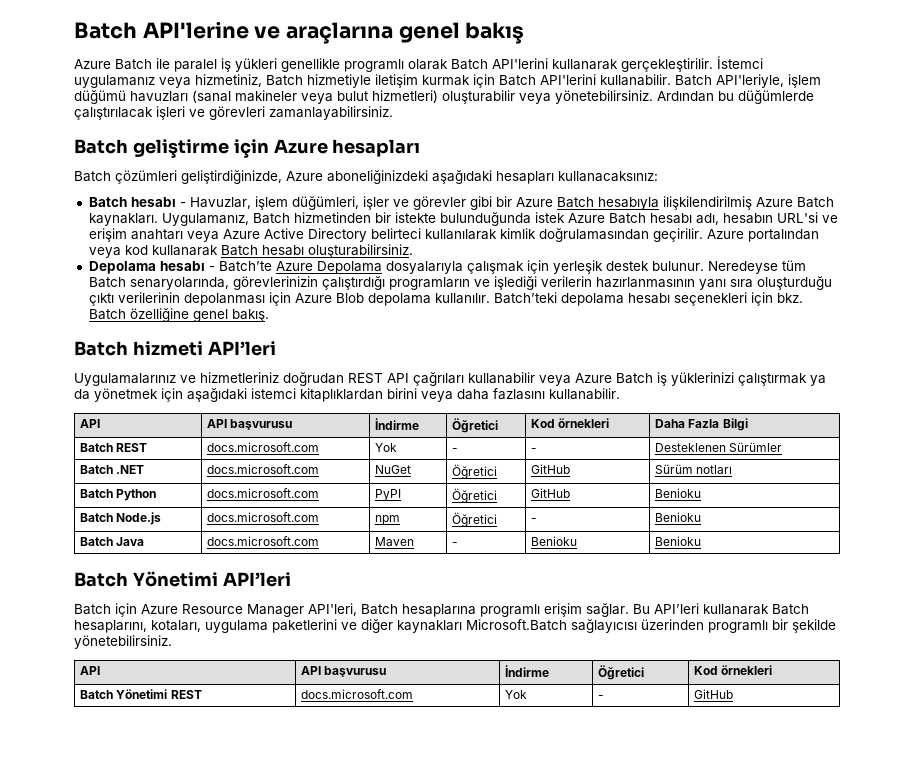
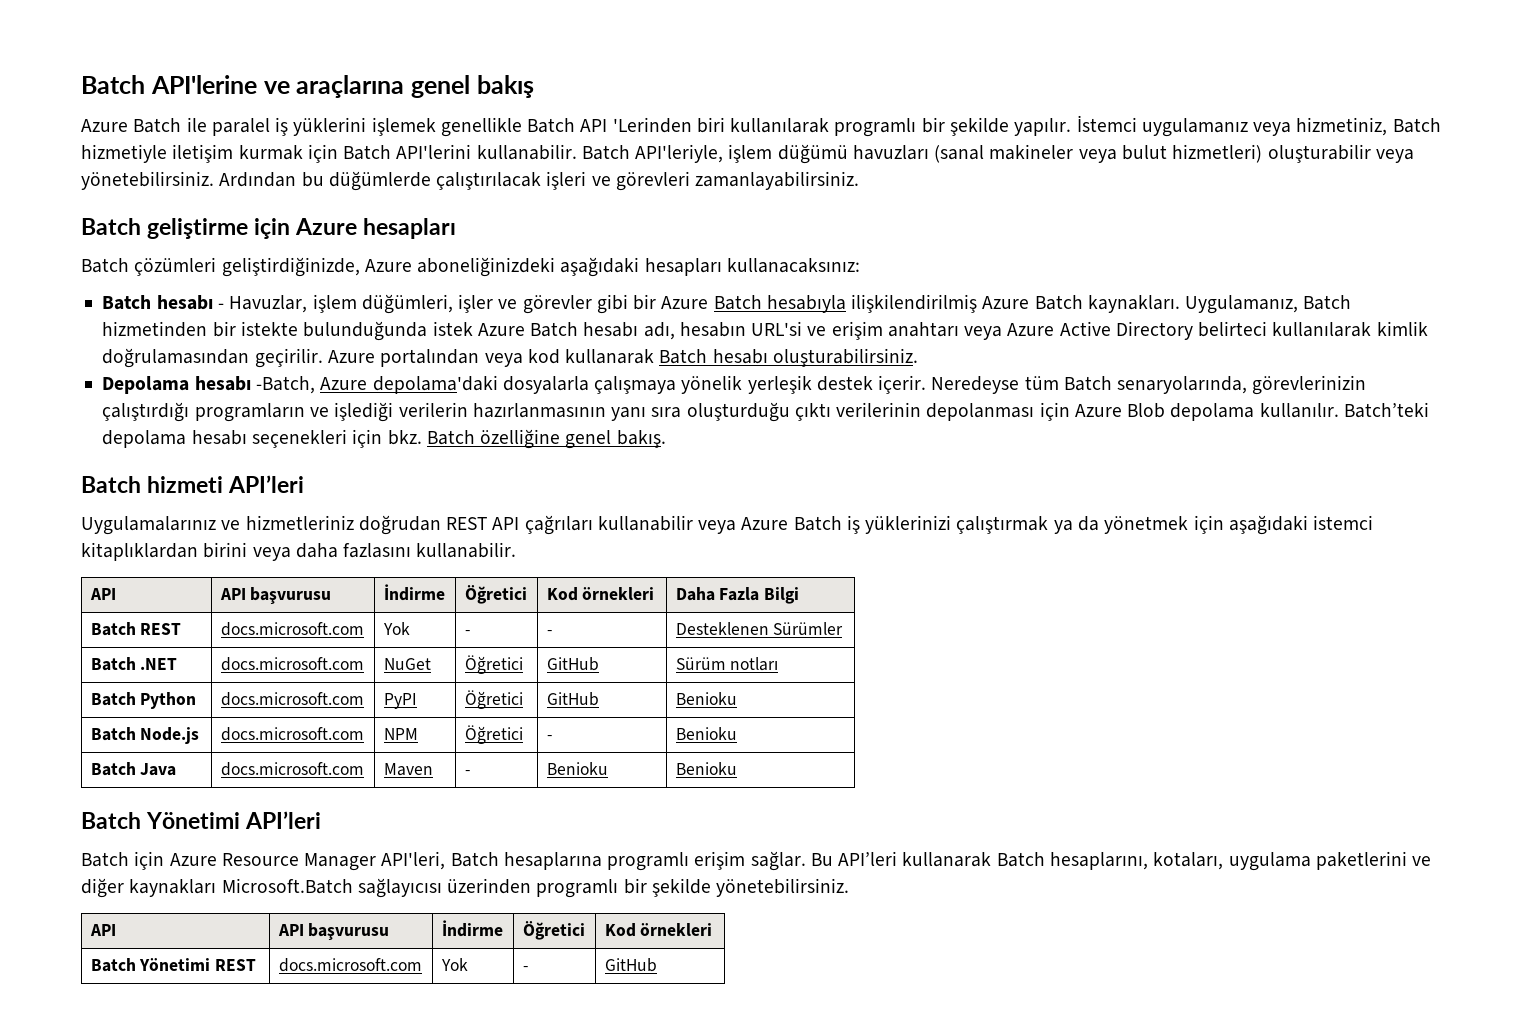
[235,58,713,72] yükleri genellikle programlı olarak Batch API'lerini kullanarak gerçekleştirilir. -> [293,117,1072,137] yüklerini işlemek genellikle Batch API 'Lerinden biri kullanılarak programlı bir şekilde yapılır.
[208,260,549,274] - Batch’te Azure Depolama dosyalarıyla çalışmak için -> [255,375,743,394] -Batch, Azure depolama'daki dosyalarla çalışmaya yönelik
[651,261,704,271] bulunur. -> [878,375,927,394] içerir.
[375,515,401,525] npm -> [383,728,418,740] NPM

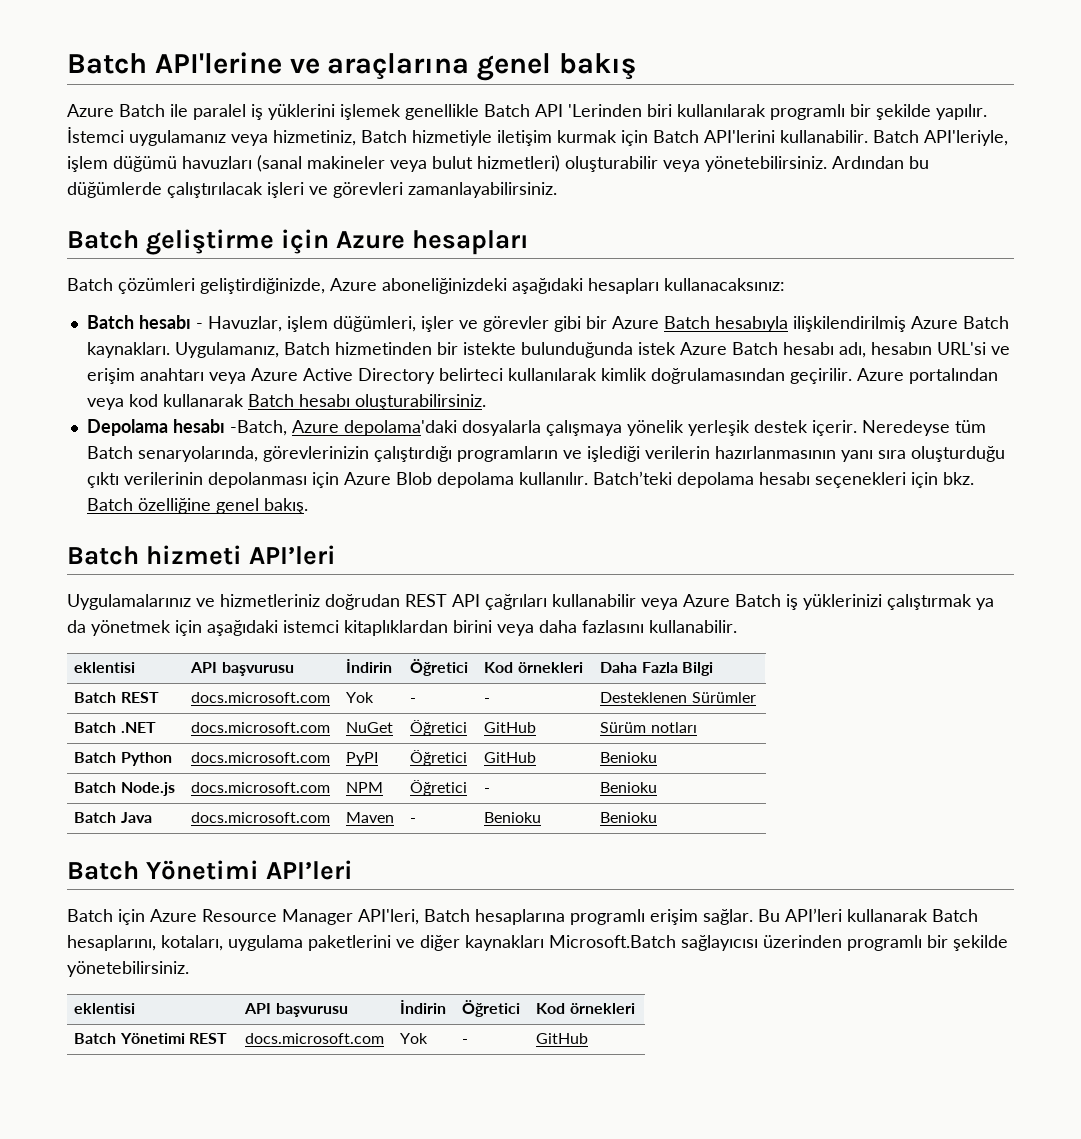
[89,588,116,600] [219,587,332,605] [383,584,445,601] API | API başvurusu | İndirme -> [74,662,136,673] [190,662,294,676] [346,659,393,673] eklentisi | API başvurusu | İndirin
[89,924,116,936] [277,923,390,941] [441,920,503,937] API | API başvurusu | İndirme -> [74,1003,136,1014] [244,1003,348,1017] [400,1000,447,1014] eklentisi | API başvurusu | İndirin

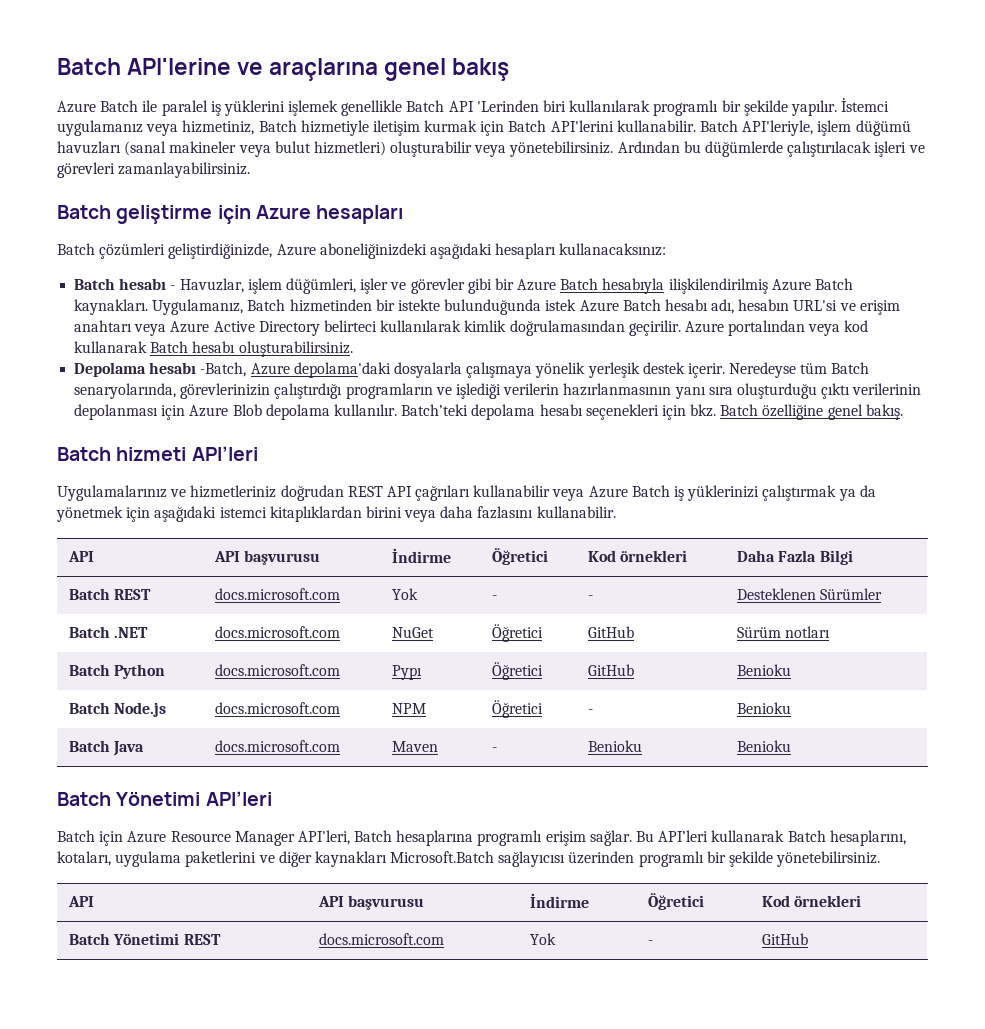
[74,662,136,673] [190,662,294,676] [346,659,393,673] eklentisi | API başvurusu | İndirin -> [68,551,95,562] [214,550,321,565] [392,548,452,563] API | API başvurusu | İndirme
[346,752,379,766] PyPI -> [392,665,423,680] Pypı
[74,1003,136,1014] [244,1003,348,1017] [400,1000,447,1014] eklentisi | API başvurusu | İndirin -> [68,896,95,907] [318,895,425,910] [530,893,590,908] API | API başvurusu | İndirme

